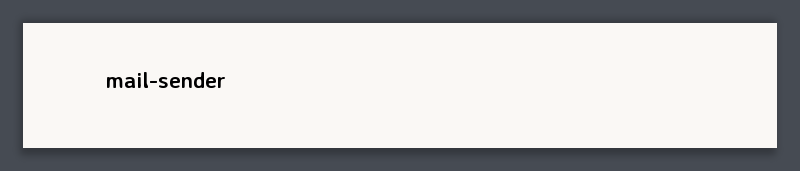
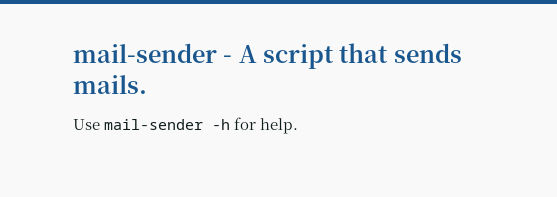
[106,72,226,88] mail-sender -> [73,43,462,69] [73,75,147,94] [73,117,299,134] mail-sender - A script that sends mails. // Use mail-sender -h for help.

